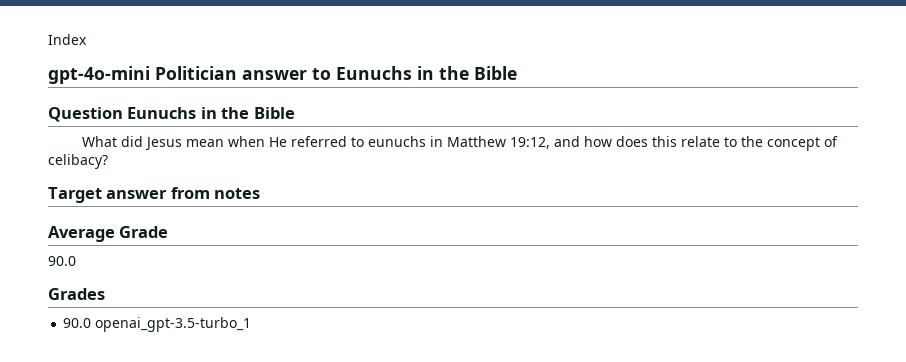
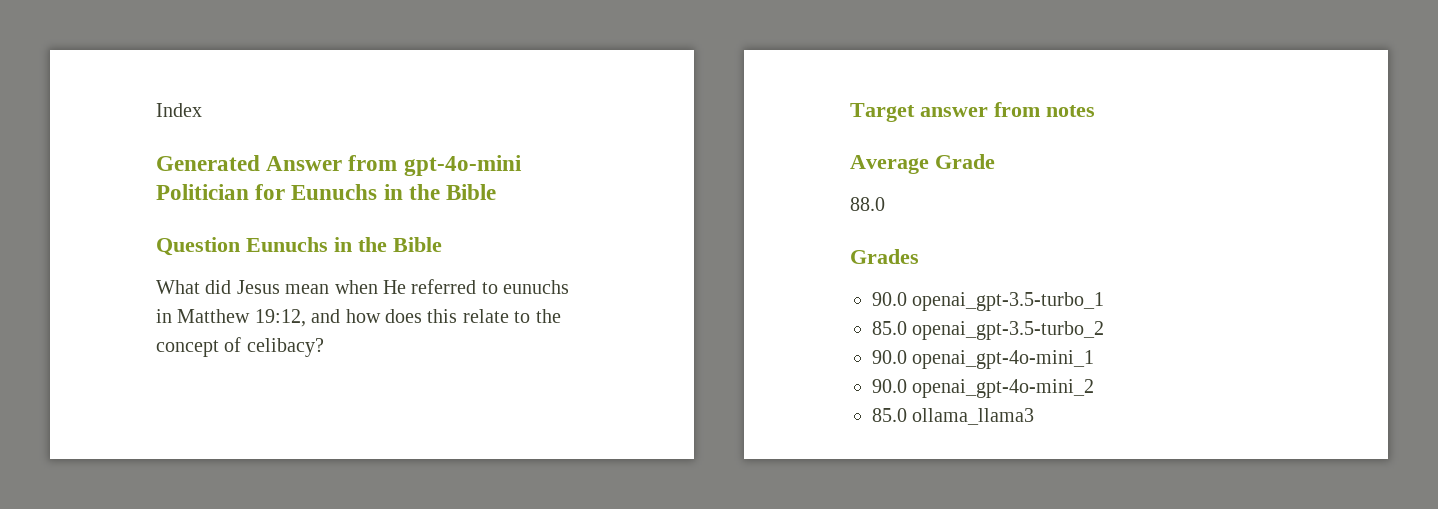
[48,66,331,84] gpt-4o-mini Politician answer to -> [156,155,522,176] [156,184,286,200] Generated Answer from gpt-4o-mini Politician for
[48,256,76,266] 90.0 -> [850,197,885,211] 88.0
(252, 324) none -> [872,321,1105,340] [872,350,1095,369] [872,379,1095,398] [872,408,1035,425] // 85.0 openai_gpt-3.5-turbo_2 // 90.0 openai_gpt-4o-mini_1 // 90.0 openai_gpt-4o-mini_2 // 85.0 ollama_llama3

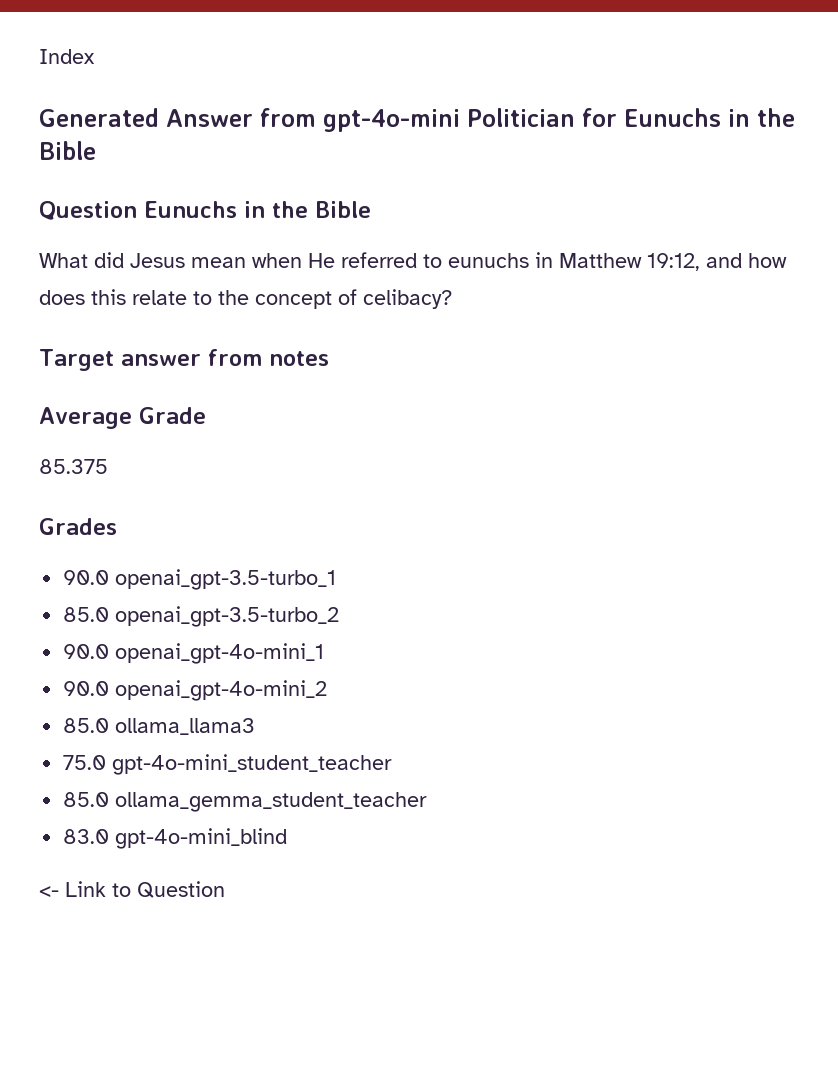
[850,197,885,211] 88.0 -> [39,459,108,474] 85.375
(1035, 416) none -> [63,754,393,775] [63,792,428,812] [63,828,288,849] [39,881,225,898] // 75.0 gpt-4o-mini_student_teacher // 85.0 ollama_gemma_student_teacher // 83.0 gpt-4o-mini_blind // <- Link to Question

